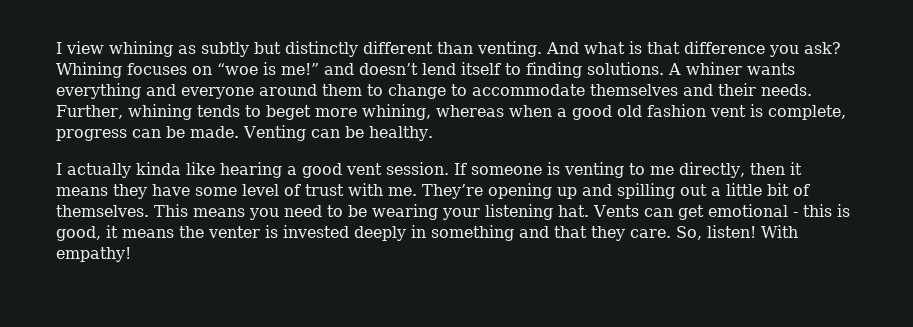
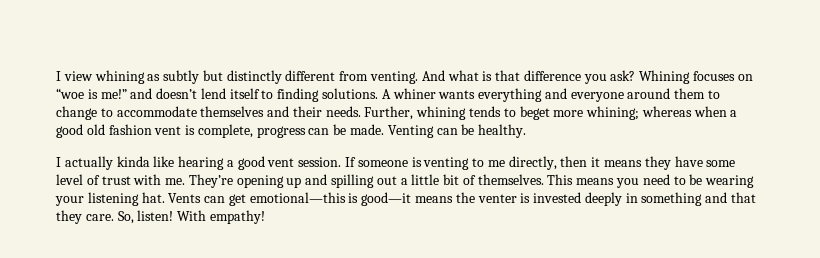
[437,42,473,54] than -> [339,71,369,81] from
[361,104,431,120] whining, -> [586,106,640,120] whining;
[707,204,850,217] [56,225,118,241] emotional - this is good, it -> [249,192,412,206] emotional—this is good—it

